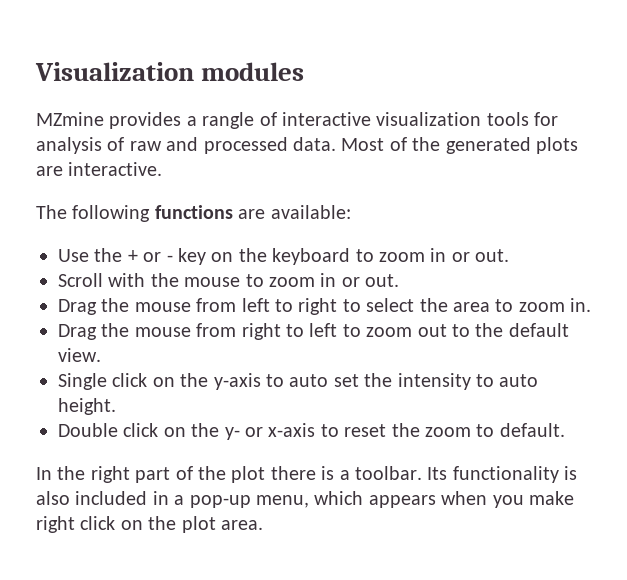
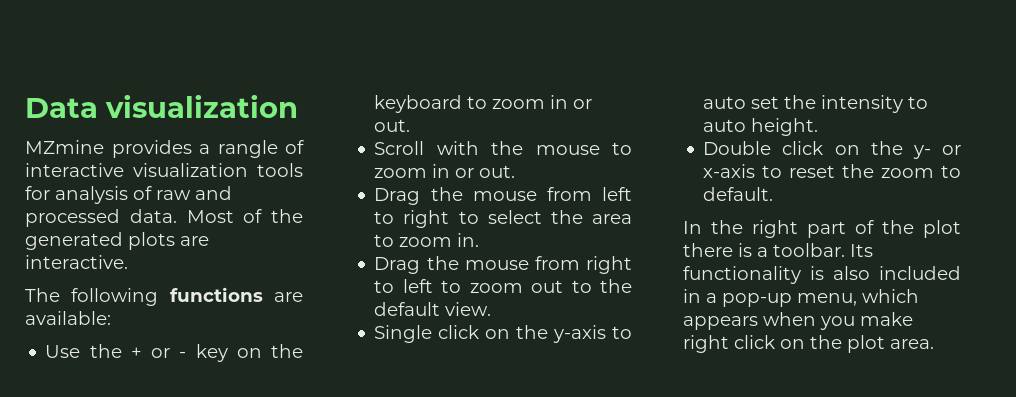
[35,62,305,81] Visualization modules -> [25,94,298,118] Data visualization

